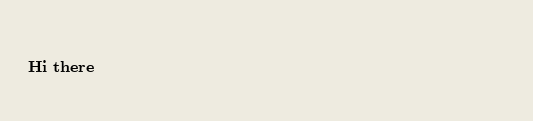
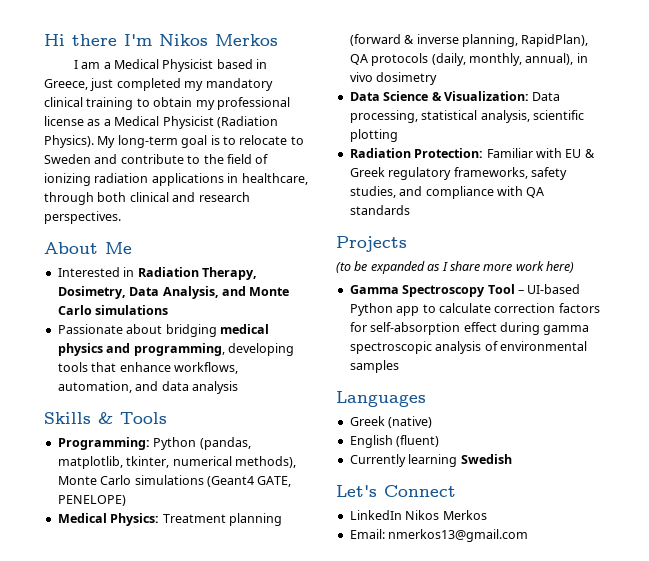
(94, 66) none -> [124,34,278,46] [73,59,268,72] [44,78,273,91] [44,97,290,110] [44,116,278,129] [44,135,304,148] [44,154,269,164] [44,173,308,186] [44,192,250,205] [44,211,121,224] [44,242,132,254] [57,267,257,280] [57,286,290,299] [57,305,169,315] [57,324,269,337] [57,343,294,356] [57,362,238,374] [57,381,238,394] [44,412,167,424] [57,437,251,450] [57,456,296,469] [57,475,292,487] [57,495,126,506] [57,513,282,526] [349,34,589,47] [349,53,588,66] [349,72,438,85] [349,91,561,101] [349,110,584,123] [349,129,398,142] [349,148,595,158] [349,167,567,180] [349,186,545,199] [349,205,410,215] [336,236,407,252] [336,261,574,274] [349,284,581,297] [349,303,600,316] [349,322,590,335] [349,341,587,354] [349,360,399,373] [336,391,426,407] [349,416,433,428] [349,435,440,448] [349,454,512,467] [336,485,456,497] [349,510,487,520] [349,529,529,542] I'm Nikos Merkos // I am a Medical Physicist based in Greece, just completed my mandatory clinical training to obtain my professional license as a Medical Physicist (Radiation Physics). My long-term goal is to relocate to Sweden and contribute to the field of ionizing radiation applications in healthcare, through both clinical and research perspectives. // About Me // Interested in Radiation Therapy, Dosimetry, Data Analysis, and Monte Carlo simulations // Passionate about bridging medical physics and programming, developing tools that enhance workflows, automation, and data analysis // Skills & Tools // Programming: Python (pandas, matplotlib, tkinter, numerical methods), Monte Carlo simulations (Geant4 GATE, PENELOPE) // Medical Physics: Treatment planning (forward & inverse planning, RapidPlan), QA protocols (daily, monthly, annual), in vivo dosimetry // Data Science & Visualization: Data processing, statistical analysis, scientific plotting // Radiation Protection: Familiar with EU & Greek regulatory frameworks, safety studies, and compliance with QA standards // Projects // (to be expanded as I share more work here) // Gamma Spectroscopy Tool – UI-based Python app to calculate correction factors for self-absorption effect during gamma spectroscopic analysis of environmental samples // Languages // Greek (native) // English (fluent) // Currently learning Swedish // Let's Connect // LinkedIn Nikos Merkos // Email: nmerkos13@gmail.com

